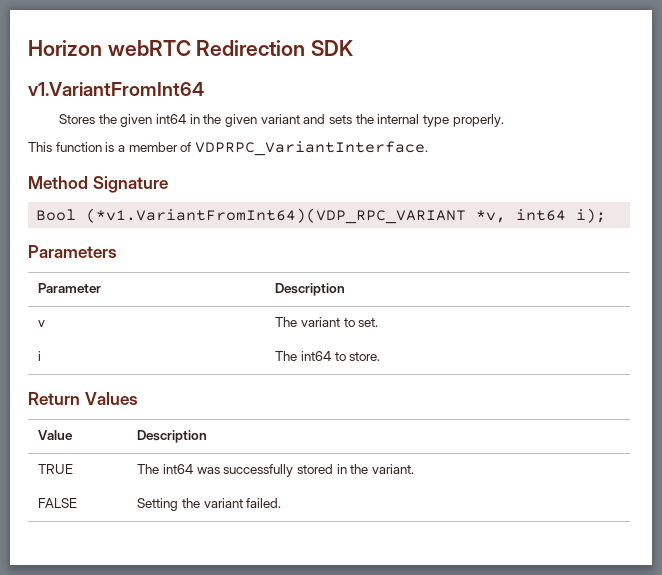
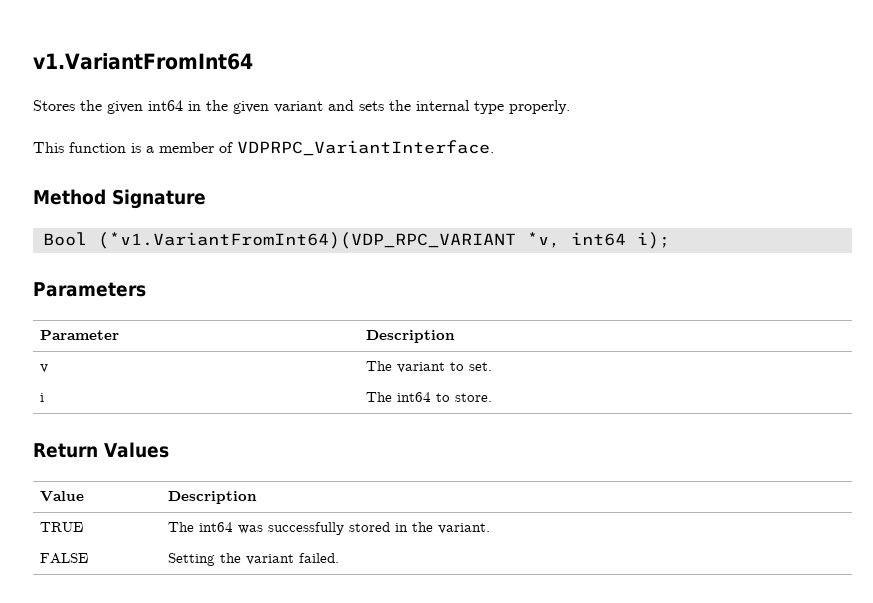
[28,40,354,56] Horizon webRTC Redirection SDK // -> (33, 61) none

